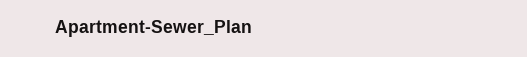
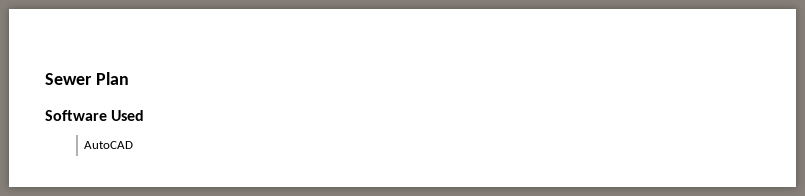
[55,20,252,37] Apartment-Sewer_Plan -> [45,72,129,85] [45,110,145,121] [84,141,134,149] Sewer Plan // Software Used // AutoCAD

